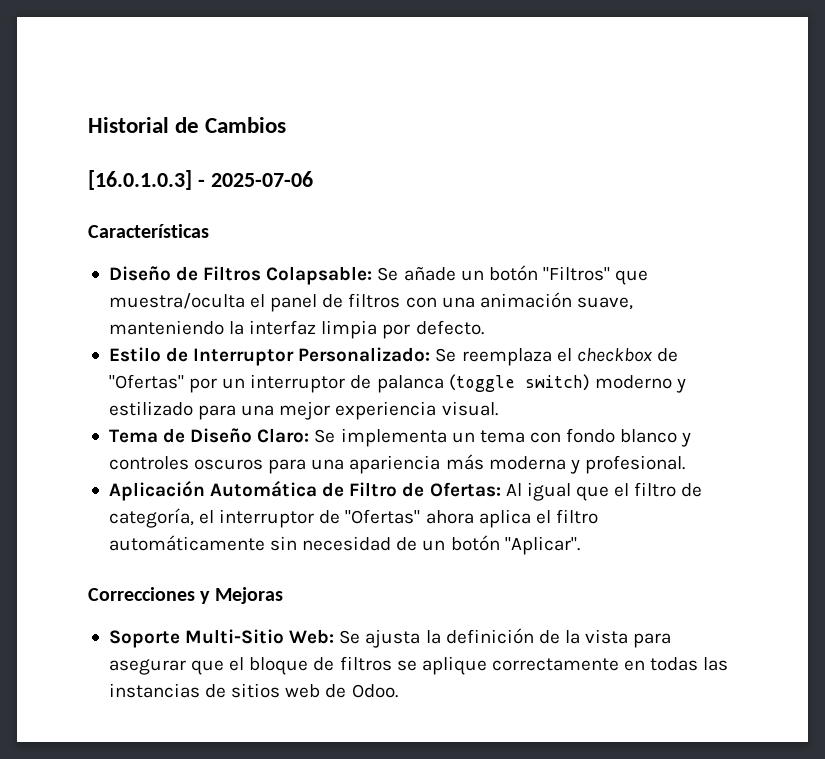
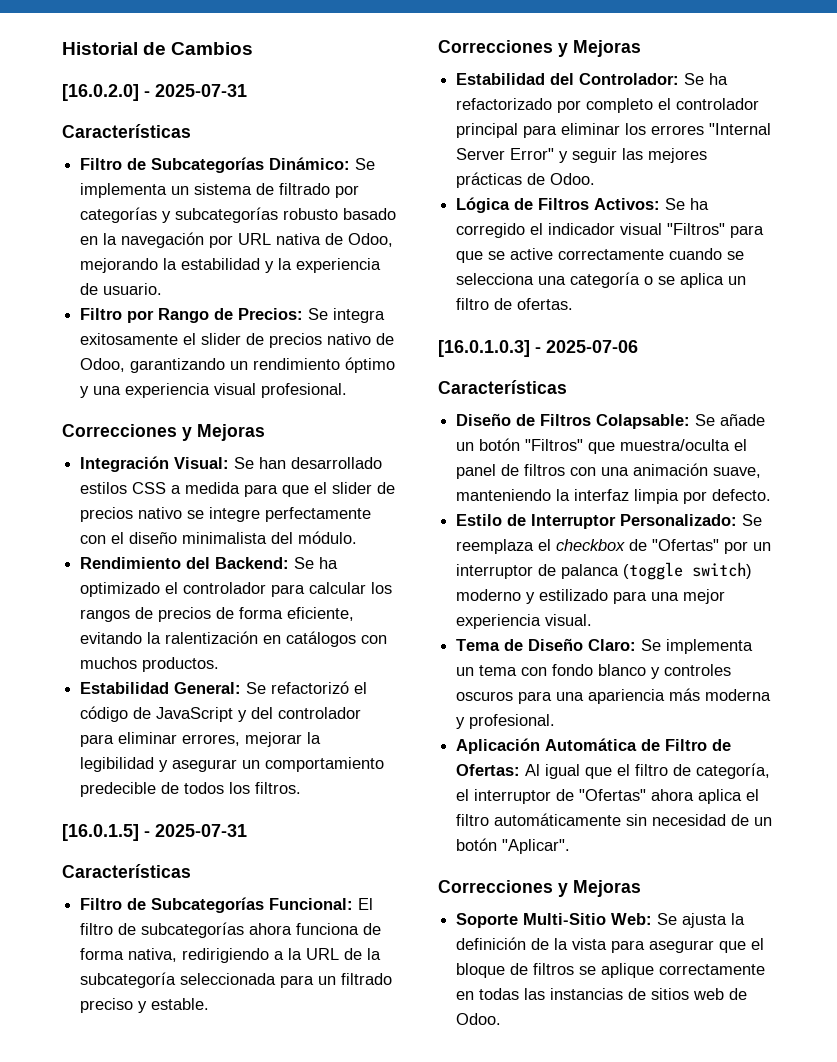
(287, 125) none -> [62,84,247,101] [62,124,191,138] [80,157,376,173] [80,183,360,198] [80,207,397,223] [80,232,394,248] [80,258,382,273] [80,283,163,295] [80,308,386,323] [80,333,395,348] [80,357,396,373] [80,383,348,398] [62,424,265,441] [80,456,383,472] [80,482,396,497] [80,507,372,522] [80,531,358,544] [80,557,339,569] [80,582,393,597] [80,607,355,622] [80,631,388,647] [80,657,220,672] [80,681,368,694] [80,706,362,722] [80,732,322,747] [80,757,385,772] [80,782,302,797] [62,824,247,841] [62,864,191,878] [80,897,374,913] [80,922,382,938] [80,948,382,963] [80,972,393,988] [80,998,210,1013] [438,40,641,57] [456,73,729,85] [456,98,760,113] [456,123,772,138] [456,148,708,163] [456,172,596,188] [456,197,710,213] [456,223,765,238] [456,248,745,263] [456,272,747,288] [456,298,574,310] // [16.0.2.0] - 2025-07-31 // Características // Filtro de Subcategorías Dinámico: Se implementa un sistema de filtrado por categorías y subcategorías robusto basado en la navegación por URL nativa de Odoo, mejorando la estabilidad y la experiencia de usuario. // Filtro por Rango de Precios: Se integra exitosamente el slider de precios nativo de Odoo, garantizando un rendimiento óptimo y una experiencia visual profesional. // Correcciones y Mejoras // Integración Visual: Se han desarrollado estilos CSS a medida para que el slider de precios nativo se integre perfectamente con el diseño minimalista del módulo. // Rendimiento del Backend: Se ha optimizado el controlador para calcular los rangos de precios de forma eficiente, evitando la ralentización en catálogos con muchos productos. // Estabilidad General: Se refactorizó el código de JavaScript y del controlador para eliminar errores, mejorar la legibilidad y asegurar un comportamiento predecible de todos los filtros. // [16.0.1.5] - 2025-07-31 // Características // Filtro de Subcategorías Funcional: El filtro de subcategorías ahora funciona de forma nativa, redirigiendo a la URL de la subcategoría seleccionada para un filtrado preciso y estable. // Correcciones y Mejoras // Estabilidad del Controlador: Se ha refactorizado por completo el controlador principal para eliminar los errores "Internal Server Error" y seguir las mejores prácticas de Odoo. // Lógica de Filtros Activos: Se ha corregido el indicador visual "Filtros" para que se active correctamente cuando se selecciona una categoría o se aplica un filtro de ofertas.

